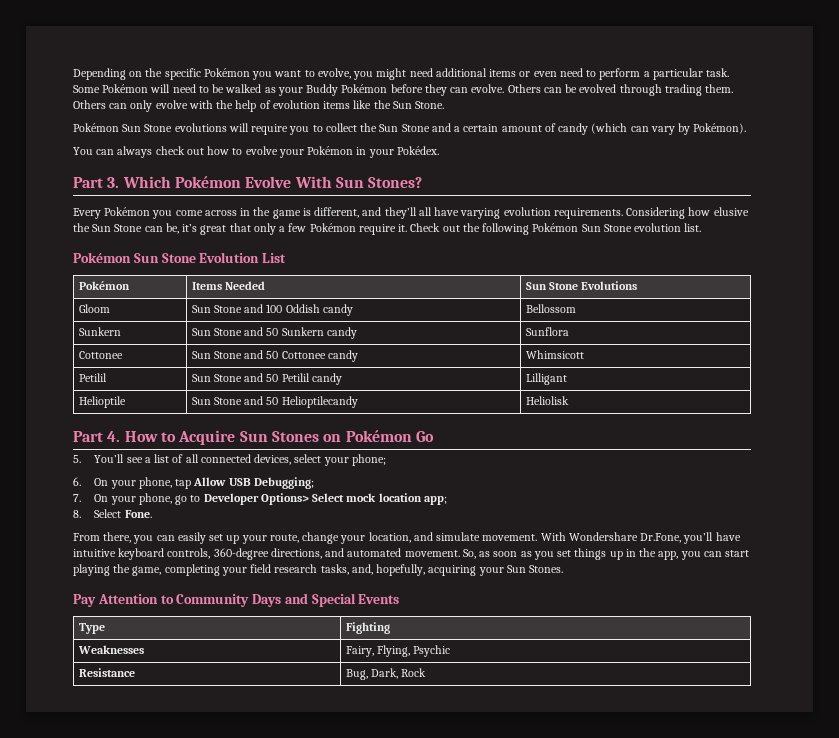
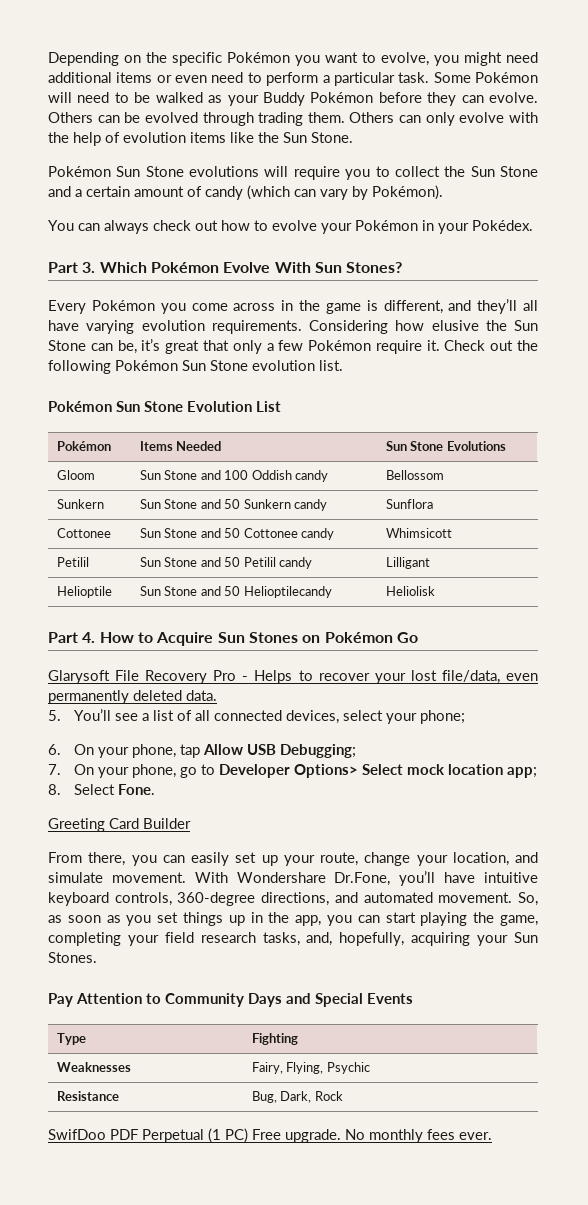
(434, 436) none -> [48,670,538,684] [48,690,217,704] // Glarysoft File Recovery Pro - Helps to recover your lost file/data, even permanently deleted data.
(152, 514) none -> [48,818,191,832] // Greeting Card Builder
(427, 672) none -> [48,1128,492,1143] // SwifDoo PDF Perpetual (1 PC) Free upgrade. No monthly fees ever.

